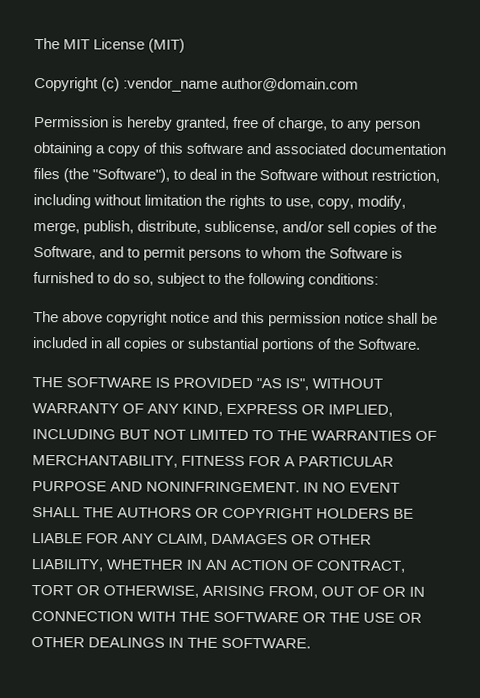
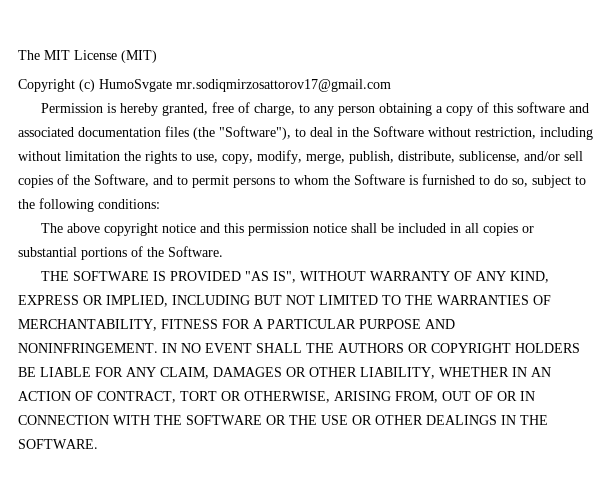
[123,77,360,92] :vendor_name author@domain.com -> [99,79,391,92] HumoSvgate mr.sodiqmirzosattorov17@gmail.com

